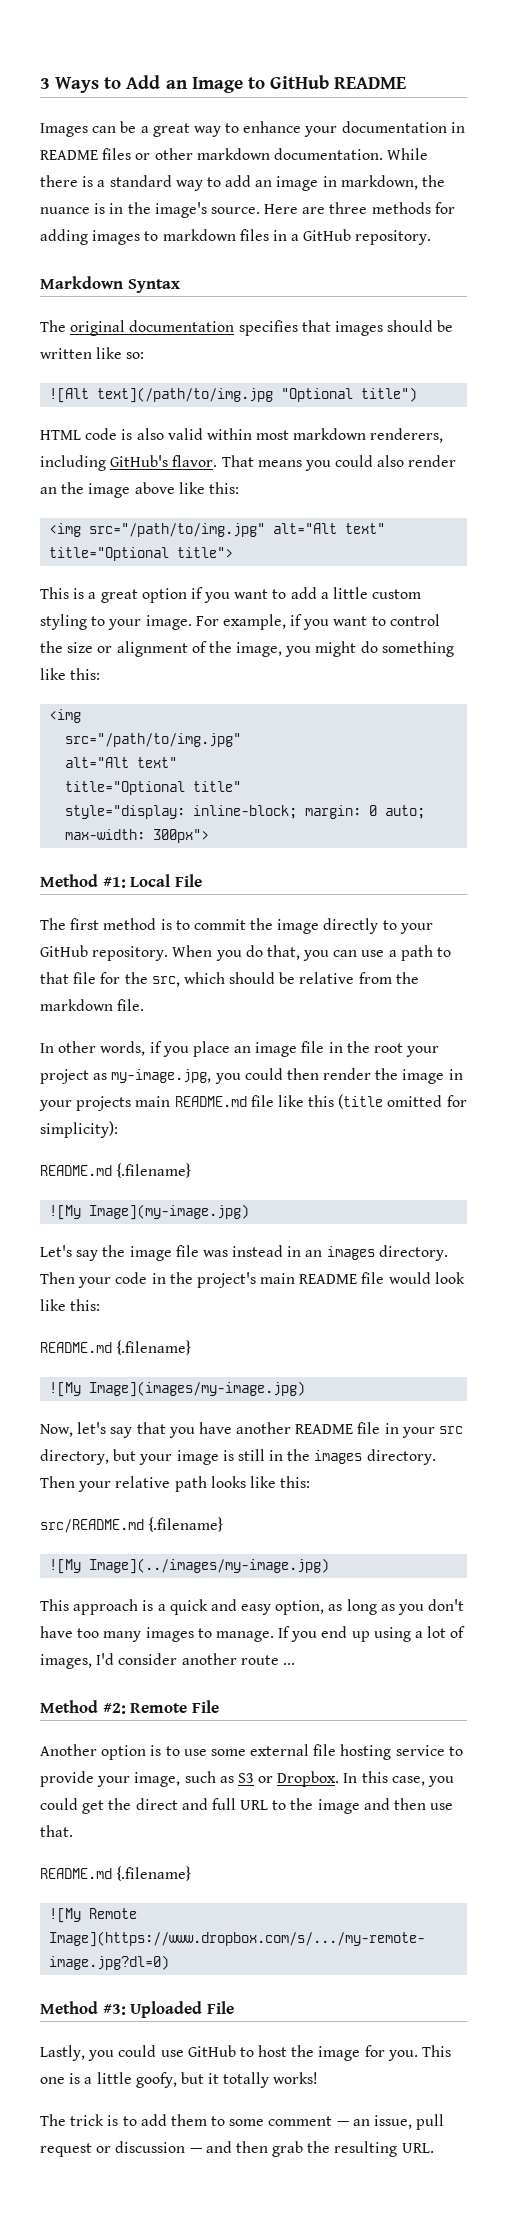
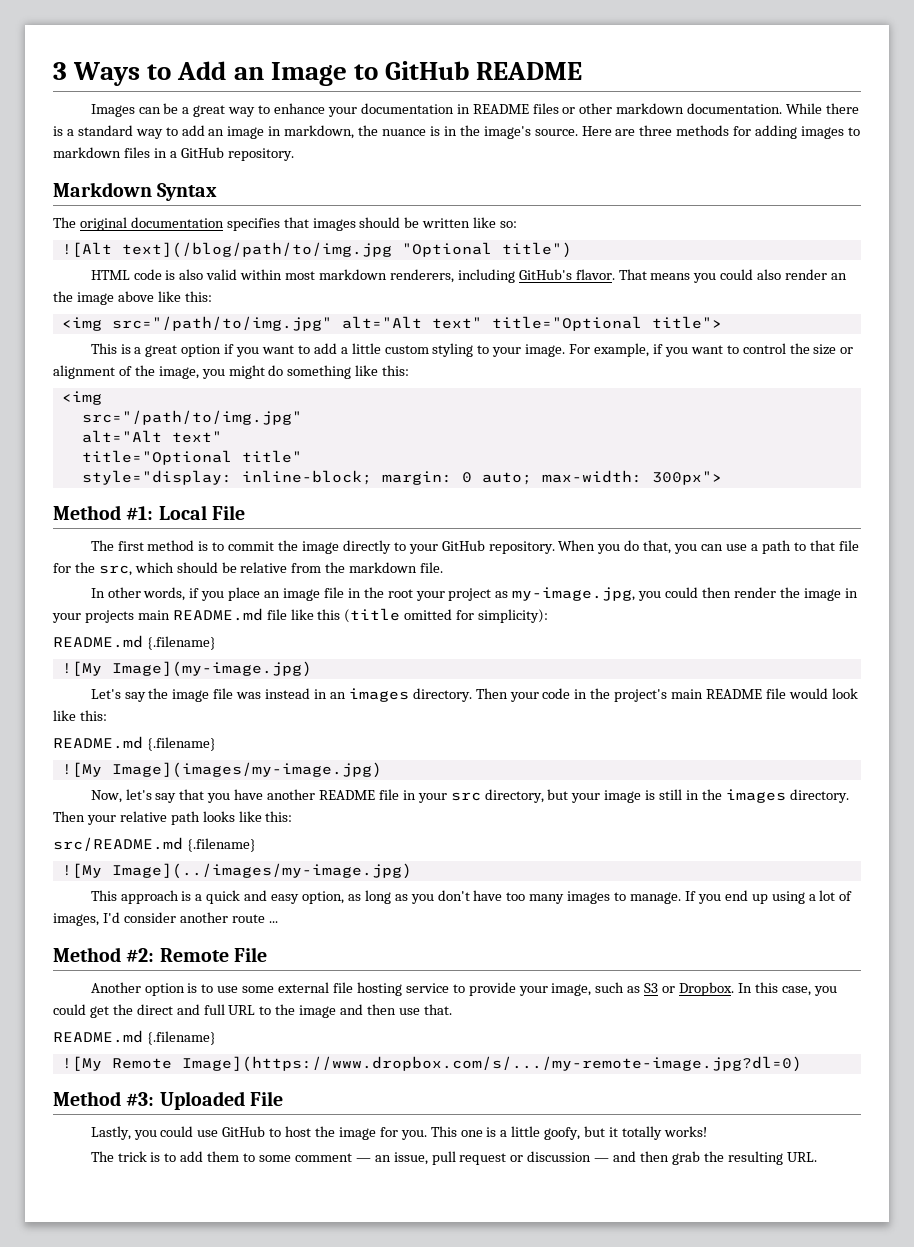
[97,387,274,403] text](/path/to/img.jpg -> [121,242,392,258] text](/blog/path/to/img.jpg

